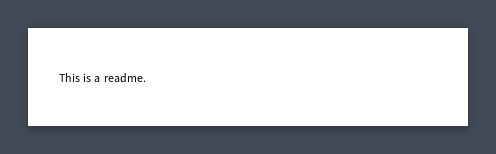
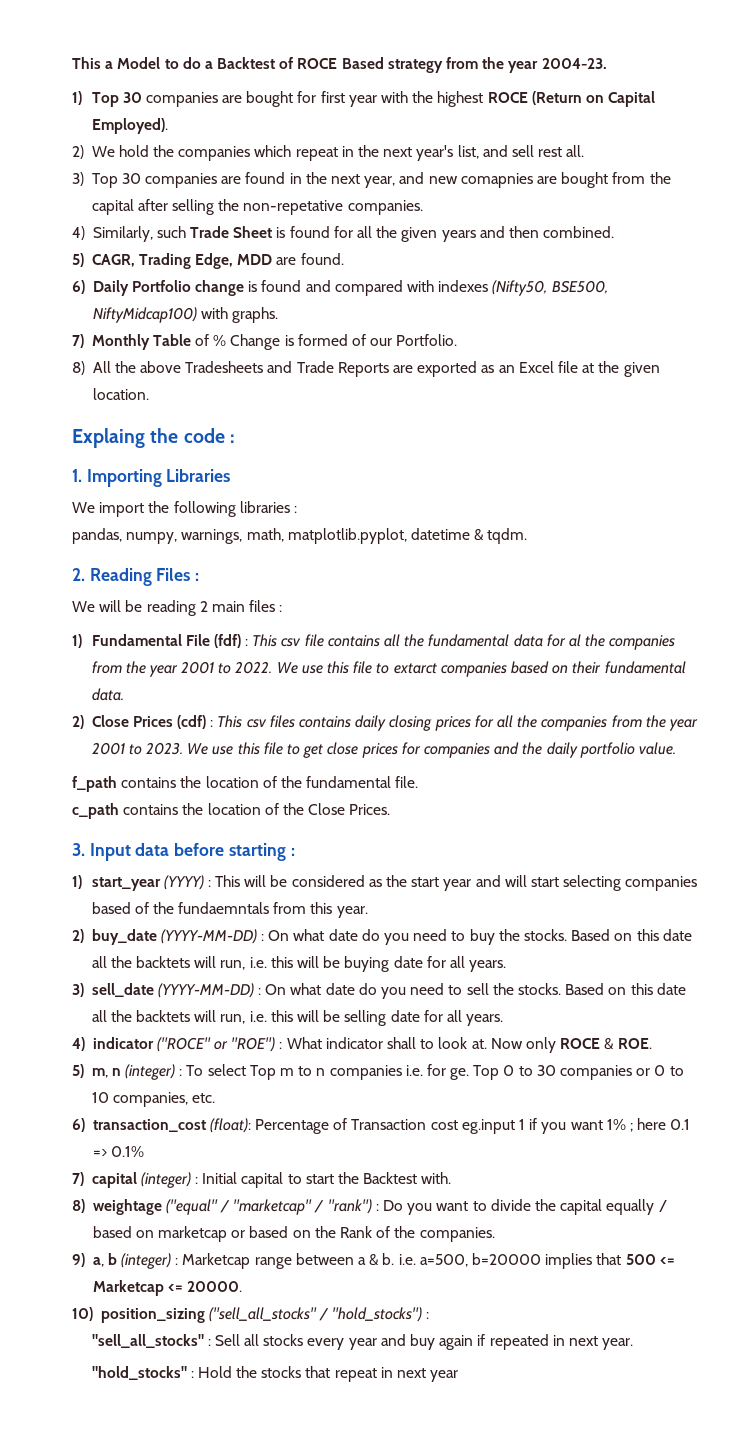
[59,73,146,83] This is a readme. -> [72,57,607,73] [72,91,656,107] [91,118,168,134] [72,145,585,161] [72,172,671,188] [91,199,423,215] [72,226,615,242] [72,253,344,269] [72,280,608,296] [92,307,279,323] [72,334,458,350] [72,361,660,377] [92,388,149,400] [72,428,235,448] [72,469,231,487] [72,501,297,517] [72,528,528,544] [72,568,200,586] [72,600,283,616] [72,634,676,650] [91,661,686,677] [91,688,124,701] [72,715,698,731] [91,742,676,758] [72,776,419,792] [72,803,391,819] [72,843,295,861] [72,875,698,891] [91,902,368,918] [72,929,692,945] [91,956,507,972] [72,983,686,999] [91,1010,504,1026] [72,1037,652,1053] [72,1064,684,1080] [91,1092,216,1107] [72,1118,691,1134] [92,1146,144,1157] [72,1172,452,1188] [72,1199,667,1215] [92,1226,495,1242] [72,1253,675,1269] [92,1280,243,1296] [72,1307,430,1323] [91,1334,634,1350] [91,1366,459,1382] This a Model to do a Backtest of ROCE Based strategy from the year 2004-23. // 1) Top 30 companies are bought for first year with the highest ROCE (Return on Capital Employed). // 2) We hold the companies which repeat in the next year's list, and sell rest all. // 3) Top 30 companies are found in the next year, and new comapnies are bought from the capital after selling the non-repetative companies. // 4) Similarly, such Trade Sheet is found for all the given years and then combined. // 5) CAGR, Trading Edge, MDD are found. // 6) Daily Portfolio change is found and compared with indexes (Nifty50, BSE500, NiftyMidcap100) with graphs. // 7) Monthly Table of % Change is formed of our Portfolio. // 8) All the above Tradesheets and Trade Reports are exported as an Excel file at the given location. // Explaing the code : // 1. Importing Libraries // We import the following libraries : // pandas, numpy, warnings, math, matplotlib.pyplot, datetime & tqdm. // 2. Reading Files : // We will be reading 2 main files : // 1) Fundamental File (fdf) : This csv file contains all the fundamental data for al the companies from the year 2001 to 2022. We use this file to extarct companies based on their fundamental data. // 2) Close Prices (cdf) : This csv files contains daily closing prices for all the companies from the year 2001 to 2023. We use this file to get close prices for companies and the daily portfolio value. // f_path contains the location of the fundamental file. // c_path contains the location of the Close Prices. // 3. Input data before starting : // 1) start_year (YYYY) : This will be considered as the start year and will start selecting companies based of the fundaemntals from this year. // 2) buy_date (YYYY-MM-DD) : On what date do you need to buy the stocks. Based on this date all the backtets will run, i.e. this will be buying date for all years. // 3) sell_date (YYYY-MM-DD) : On what date do you need to sell the stocks. Based on this date all the backtets will run, i.e. this will be selling date for all years. // 4) indicator ("ROCE" or "ROE") : What indicator shall to look at. Now only ROCE & ROE. // 5) m, n (integer) : To select Top m to n companies i.e. for ge. Top 0 to 30 companies or 0 to 10 companies, etc. // 6) transaction_cost (float): Percentage of Transaction cost eg.input 1 if you want 1% ; here 0.1 => 0.1% // 7) capital (integer) : Initial capital to start the Backtest with. // 8) weightage ("equal" / "marketcap" / "rank") : Do you want to divide the capital equally / based on marketcap or based on the Rank of the companies. // 9) a, b (integer) : Marketcap range between a & b. i.e. a=500, b=20000 implies that 500 <= Marketcap <= 20000. // 10) position_sizing ("sell_all_stocks" / "hold_stocks") : // "sell_all_stocks" : Sell all stocks every year and buy again if repeated in next year. // "hold_stocks" : Hold the stocks that repeat in next year

